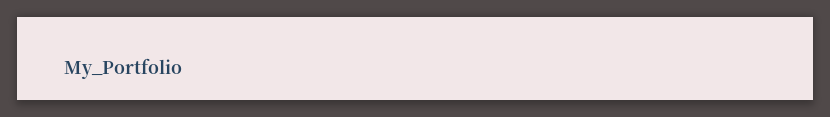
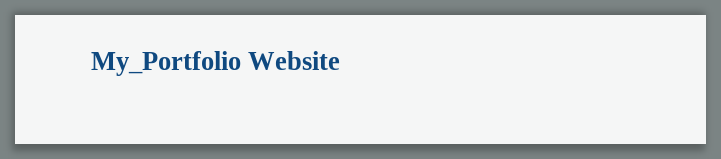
(182, 68) none -> [248,51,341,70] Website

